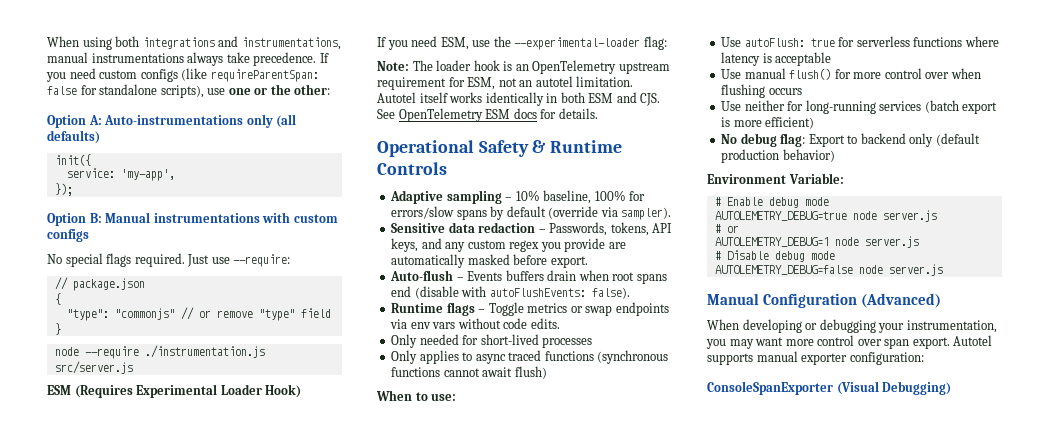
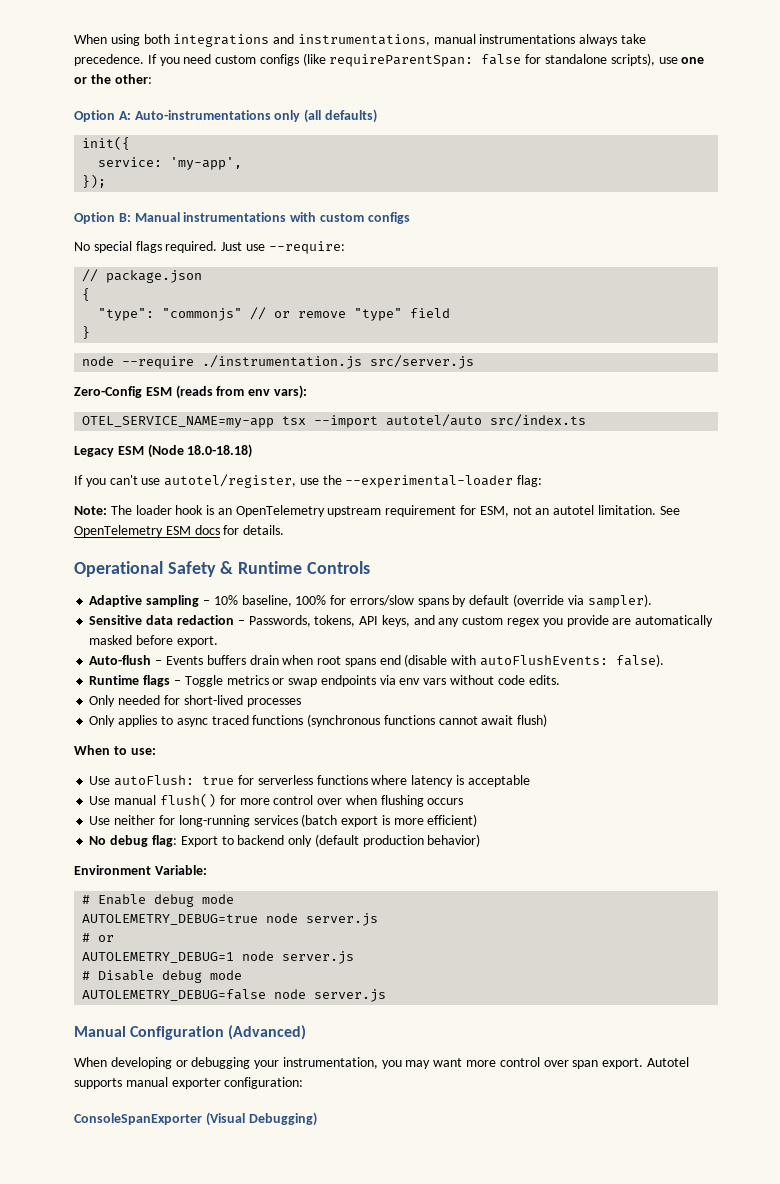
[47,384,302,398] [377,36,469,50] ESM (Requires Experimental Loader Hook) // If you need ESM, -> [74,385,307,399] [82,414,587,428] [74,444,253,458] [74,474,297,488] Zero-Config ESM (reads from env vars): // OTEL_SERVICE_NAME=my-app tsx --import autotel/auto src/index.ts // Legacy ESM (Node 18.0-18.18) // If you can't use autotel/register,
[377,92,661,106] Autotel itself works identically in both ESM and CJS. -> (656, 510) none

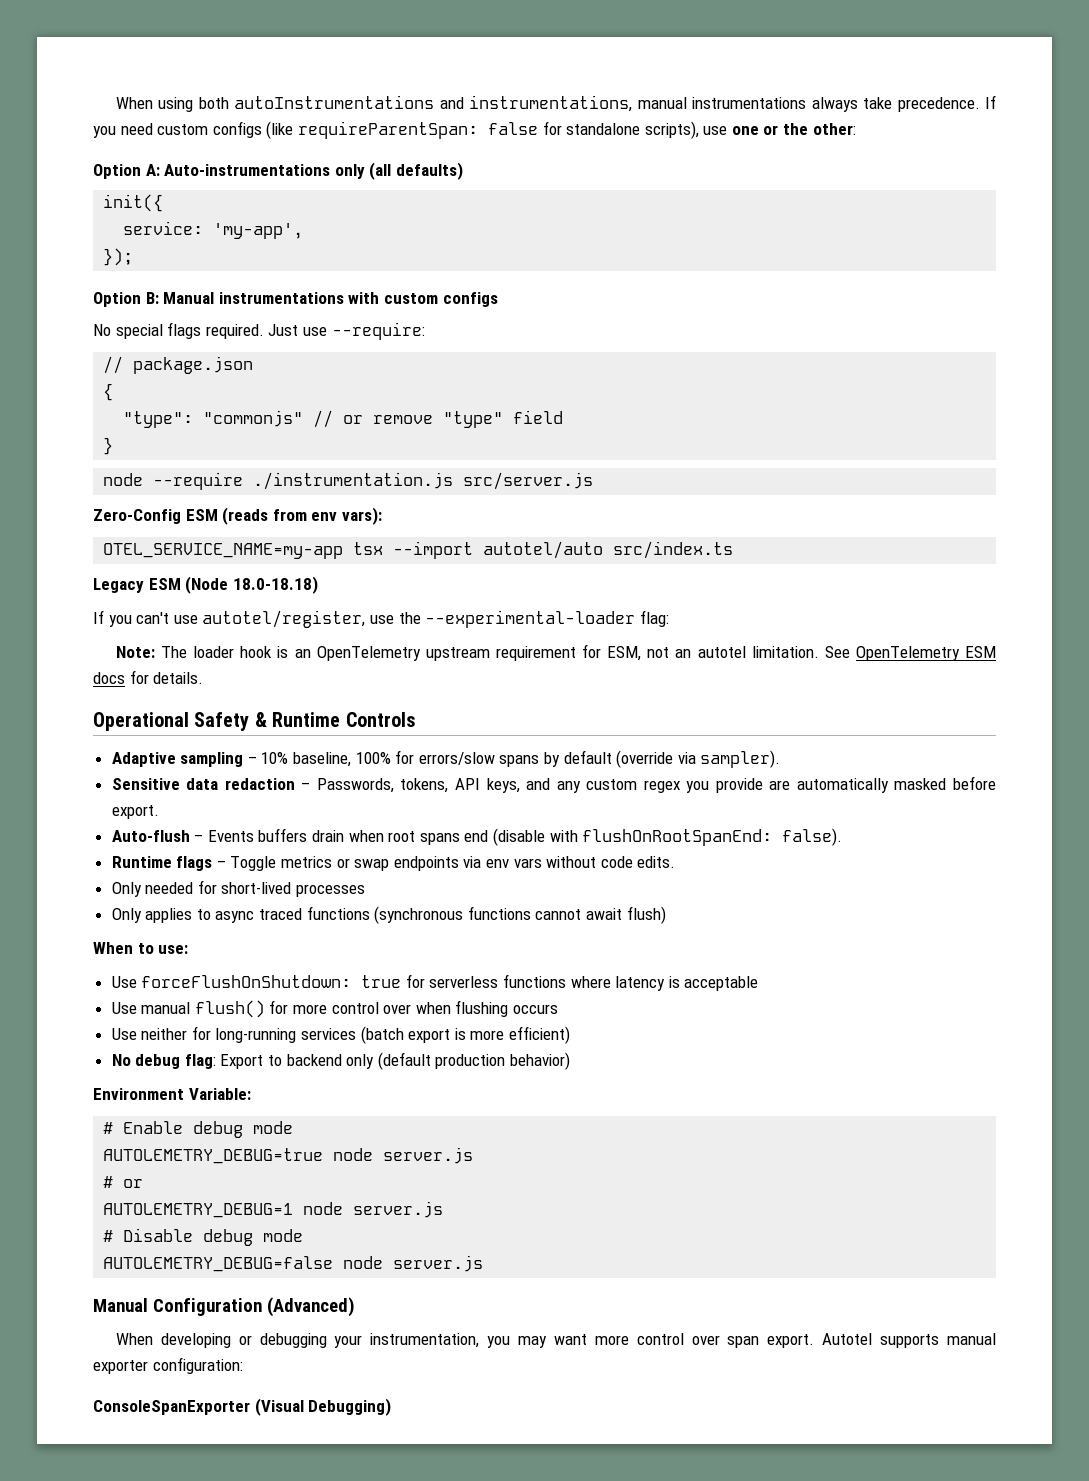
[173,34,270,47] integrations -> [234,95,435,109] autoInstrumentations
[479,655,608,666] autoFlushEvents: -> [582,829,773,846] flushOnRootSpanEnd:
[114,775,195,786] autoFlush: -> [141,975,352,988] forceFlushOnShutdown:

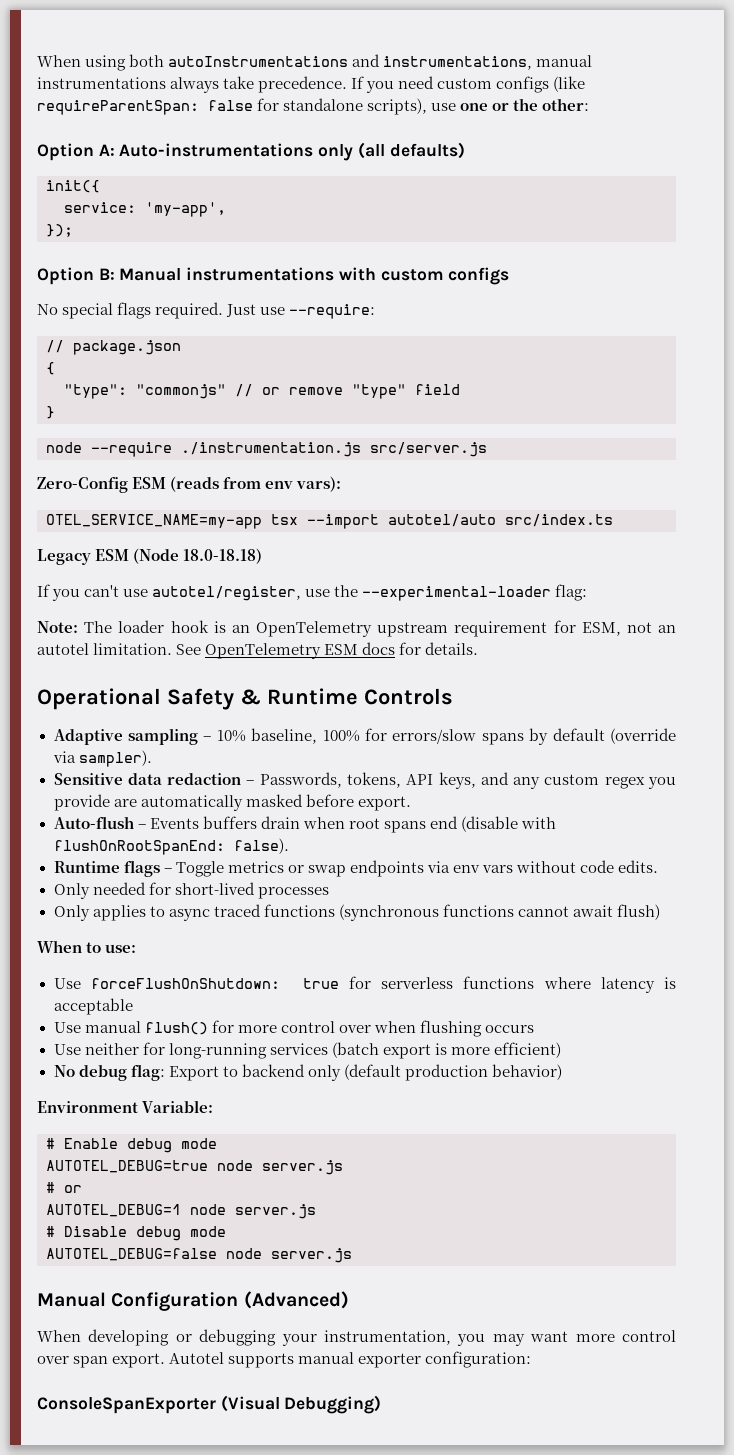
[103,1148,324,1164] AUTOLEMETRY_DEBUG=true -> [46,1160,208,1173] AUTOTEL_DEBUG=true
[103,1203,294,1218] AUTOLEMETRY_DEBUG=1 -> [46,1204,181,1217] AUTOTEL_DEBUG=1
[103,1256,334,1272] AUTOLEMETRY_DEBUG=false -> [46,1248,217,1261] AUTOTEL_DEBUG=false

